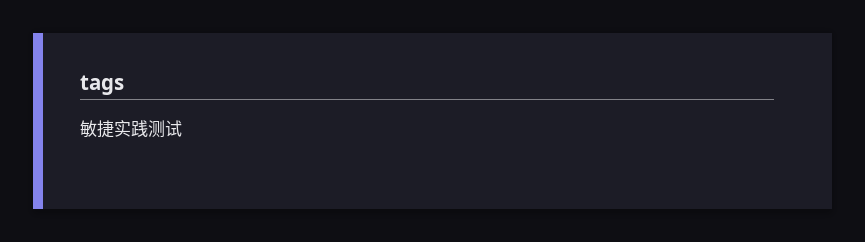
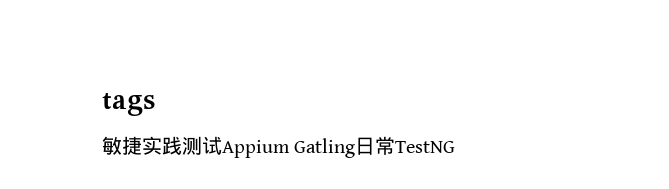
(182, 128) none -> [222,136,456,158] Appium Gatling日常TestNG

